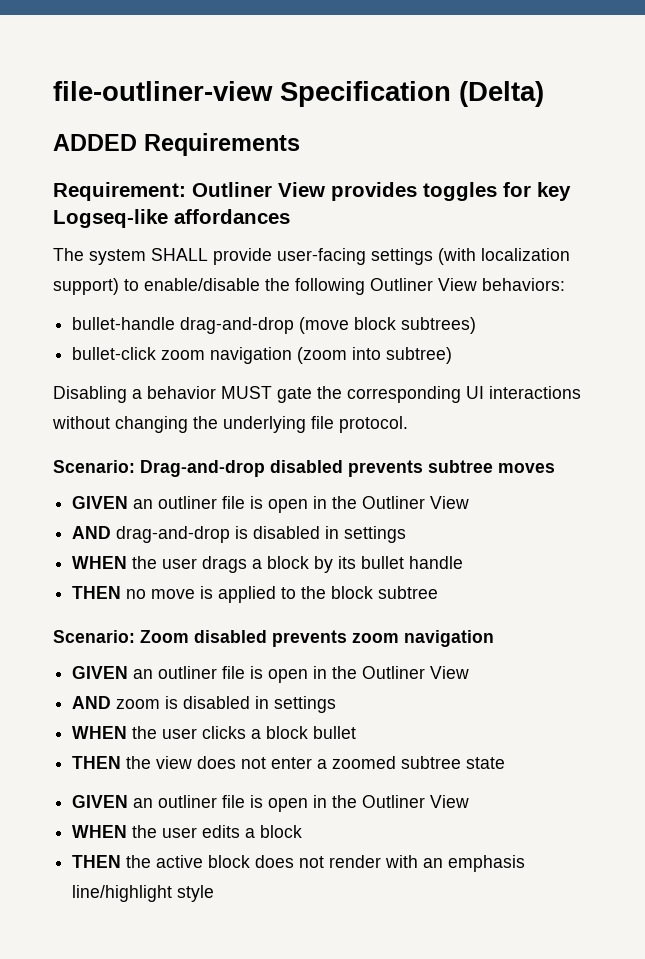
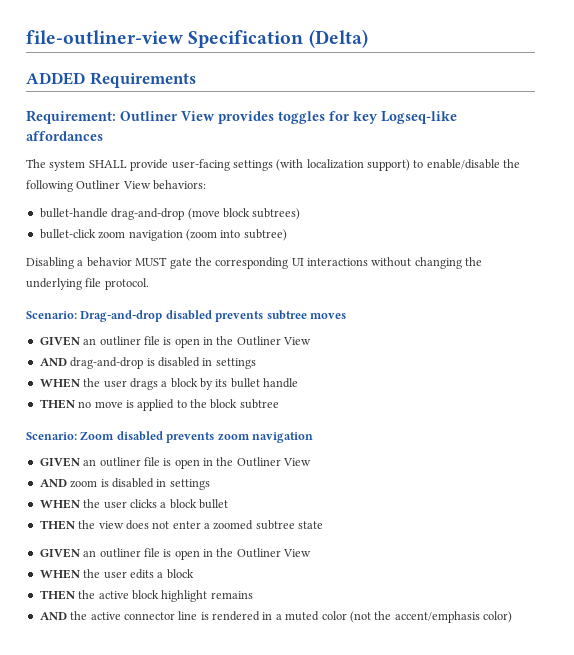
[255,855,526,872] [72,885,215,902] does not render with an emphasis line/highlight style -> [161,590,253,602] [39,611,512,623] highlight remains // AND the active connector line is rendered in a muted color (not the accent/emphasis color)

